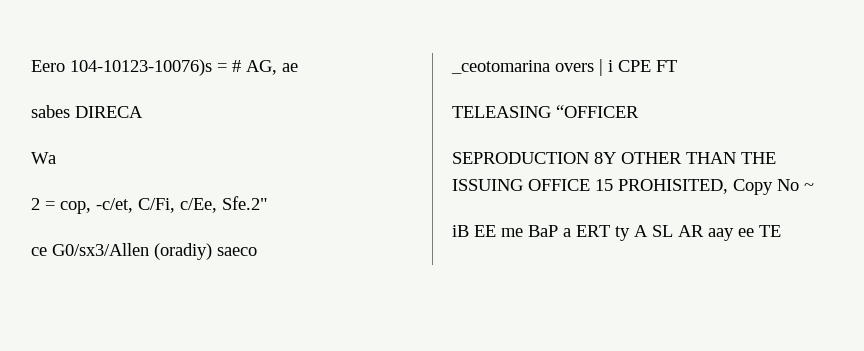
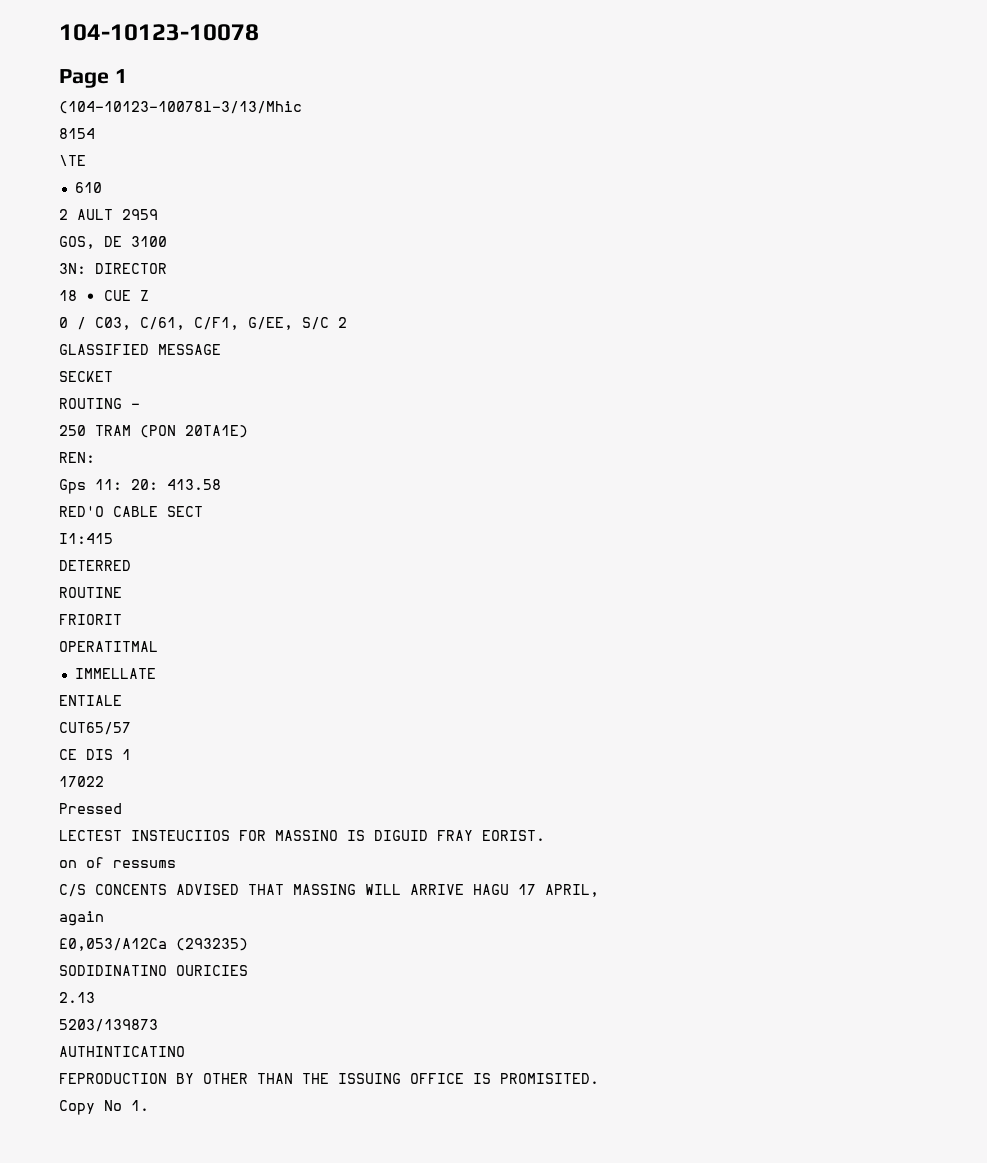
[31,59,298,76] [31,105,143,118] [31,152,56,164] [31,196,268,214] [31,243,257,260] [451,59,677,76] [452,105,639,118] [452,152,616,164] Eero 104-10123-10076)s = # AG, ae // sabes DIRECA // Wa // 2 = cop, -c/et, C/Fi, c/Ee, Sfe.2" // ce G0/sx3/Allen (oradiy) saeco // _ceotomarina overs | i CPE FT // TELEASING “OFFICER // SEPRODUCTION 8Y -> [59,24,259,41] [59,69,127,88] [59,101,302,114] [59,128,95,139] [59,155,86,166] [74,182,102,193] [59,209,158,220] [59,236,167,249] [59,263,167,274] [59,290,149,301] [59,317,347,330] [59,344,221,355] [59,371,113,382] [59,398,140,409] [59,425,248,438] [59,452,95,463] [59,479,221,494] [59,506,203,517] [59,533,113,544] [59,560,131,571] [59,587,122,598] [59,614,122,625] [59,641,158,652] [74,668,156,679] [59,695,122,706] [59,722,131,735] [59,749,131,760] [59,776,104,787] [59,803,122,814] [59,830,545,841] [59,857,176,868] [59,884,599,897] [59,911,104,926] [59,938,248,951] [59,965,248,976] [59,992,95,1003] [59,1019,158,1032] [59,1046,185,1057] [59,1073,194,1084] 104-10123-10078 // Page 1 // (104-10123-10078l-3/13/Mhic // 8154 // \TE // 610 // 2 AULT 2959 // GOS, DE 3100 // 3N: DIRECTOR // 18 • CUE Z // 0 / C03, C/61, C/F1, G/EE, S/C 2 // GLASSIFIED MESSAGE // SECKET // ROUTING - // 250 TRAM (PON 20TA1E) // REN: // Gps 11: 20: 413.58 // RED'O CABLE SECT // I1:415 // DETERRED // ROUTINE // FRIORIT // OPERATITMAL // IMMELLATE // ENTIALE // CUT65/57 // CE DIS 1 // 17022 // Pressed // LECTEST INSTEUCIIOS FOR MASSINO IS DIGUID FRAY EORIST. // on of ressums // C/S CONCENTS ADVISED THAT MASSING WILL ARRIVE HAGU 17 APRIL, // again // £0,053/A12Ca (293235) // SODIDINATINO OURICIES // 2.13 // 5203/139873 // AUTHINTICATINO // FEPRODUCTION BY
[595,179,814,195] [452,225,781,241] 15 PROHISITED, Copy No ~ // iB EE me BaP a ERT ty A SL AR aay ee TE -> [473,1073,599,1084] [59,1100,149,1115] IS PROMISITED. // Copy No 1.

